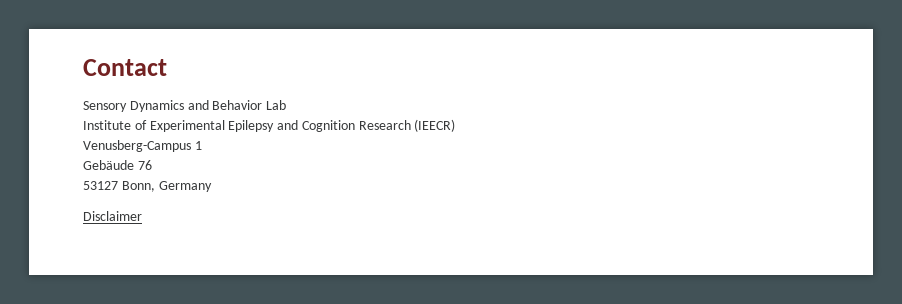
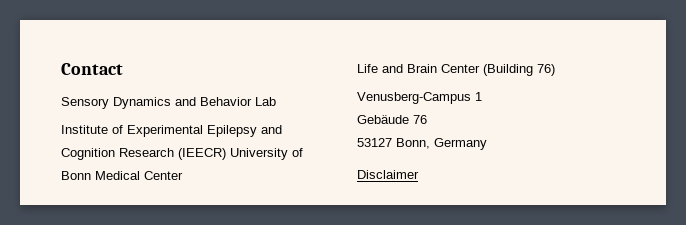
(456, 125) none -> [230,148,303,160] [61,171,183,180] [357,64,555,76] University of Bonn Medical Center // Life and Brain Center (Building 76)

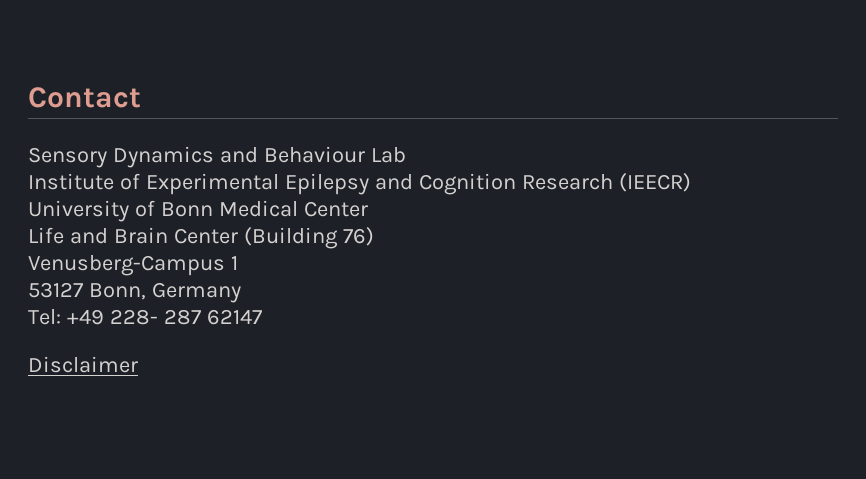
[200,97,252,106] Behavior -> [263,146,365,163] Behaviour
(226, 154) none -> (691, 182) //
[357,115,427,124] // Gebäude 76 -> (238, 263) none
(487, 144) none -> [28,309,262,325] // Tel: +49 228- 287 62147

